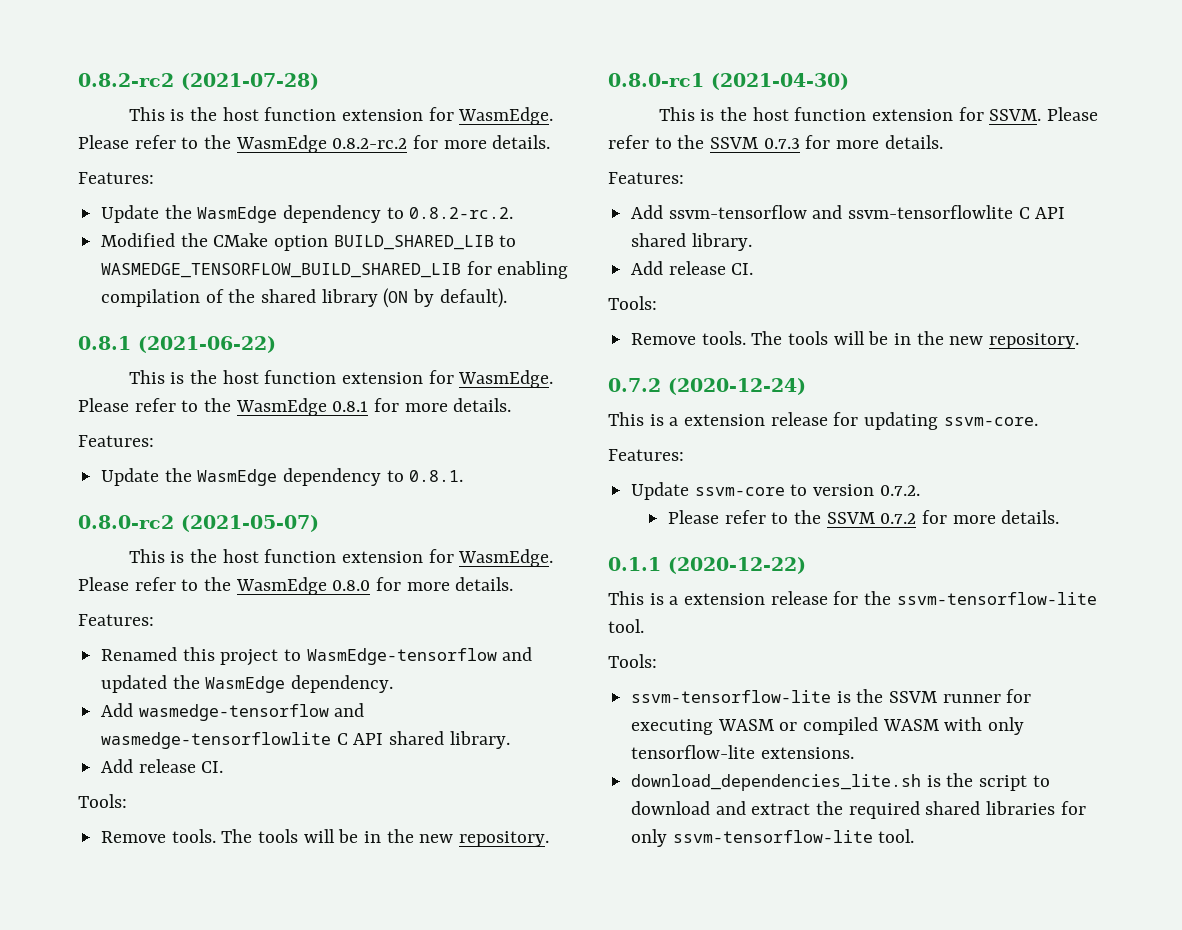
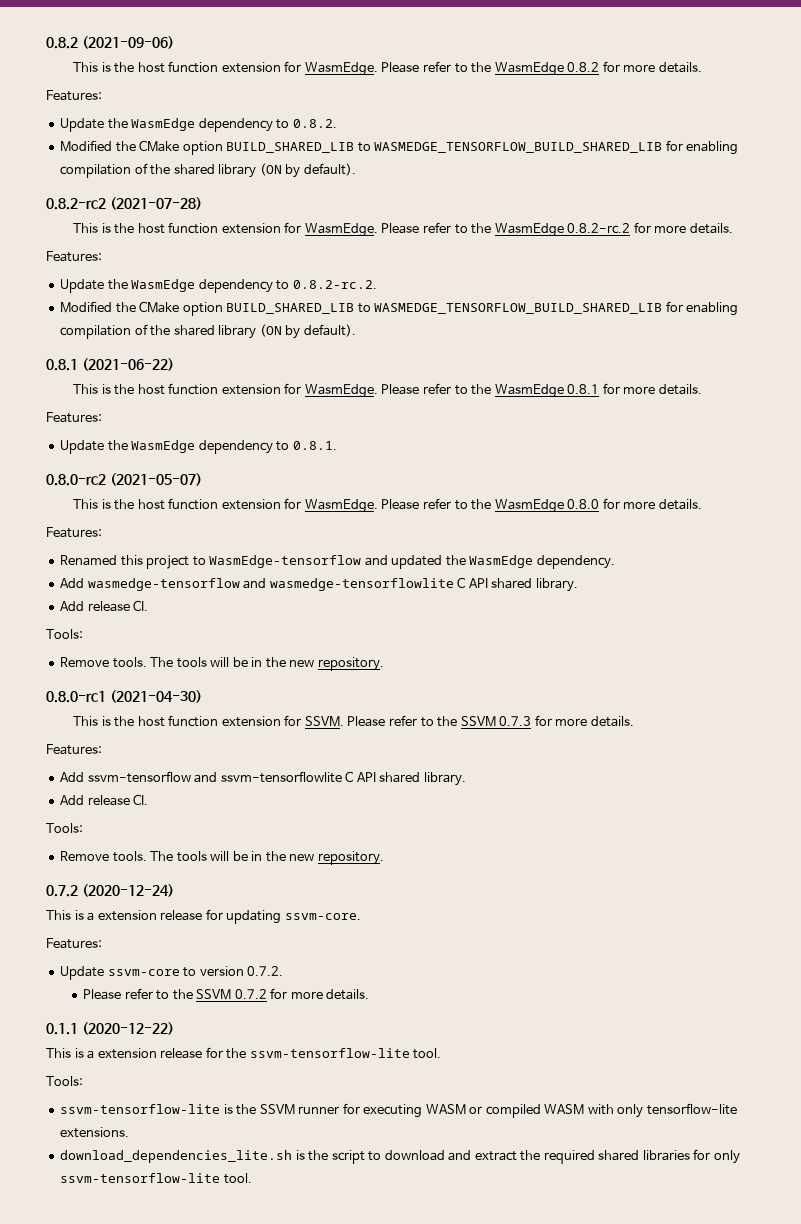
(78, 80) none -> [46,36,174,49] [73,61,702,76] [46,90,102,101] [60,118,337,132] [60,140,739,155] [60,163,356,178] 0.8.2 (2021-09-06) // This is the host function extension for WasmEdge. Please refer to the WasmEdge 0.8.2 for more details. // Features: // Update the WasmEdge dependency to 0.8.2. // Modified the CMake option BUILD_SHARED_LIB to WASMEDGE_TENSORFLOW_BUILD_SHARED_LIB for enabling compilation of the shared library (ON by default). //

